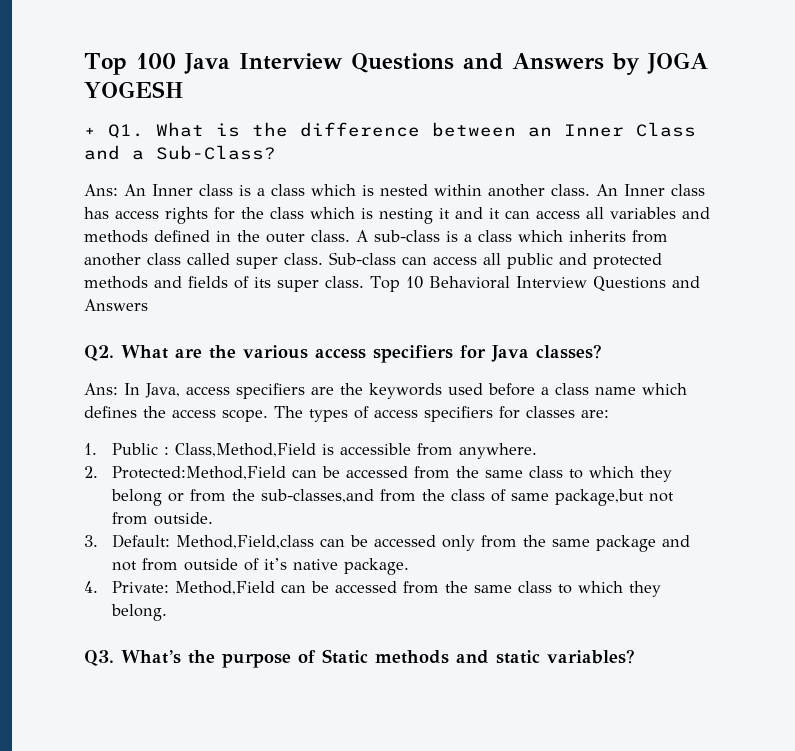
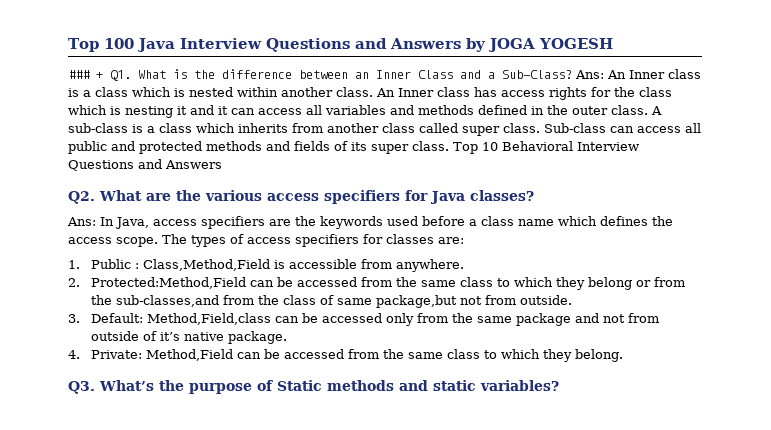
(183, 89) none -> [68,70,90,79] ###
(276, 152) // -> (572, 74) none

